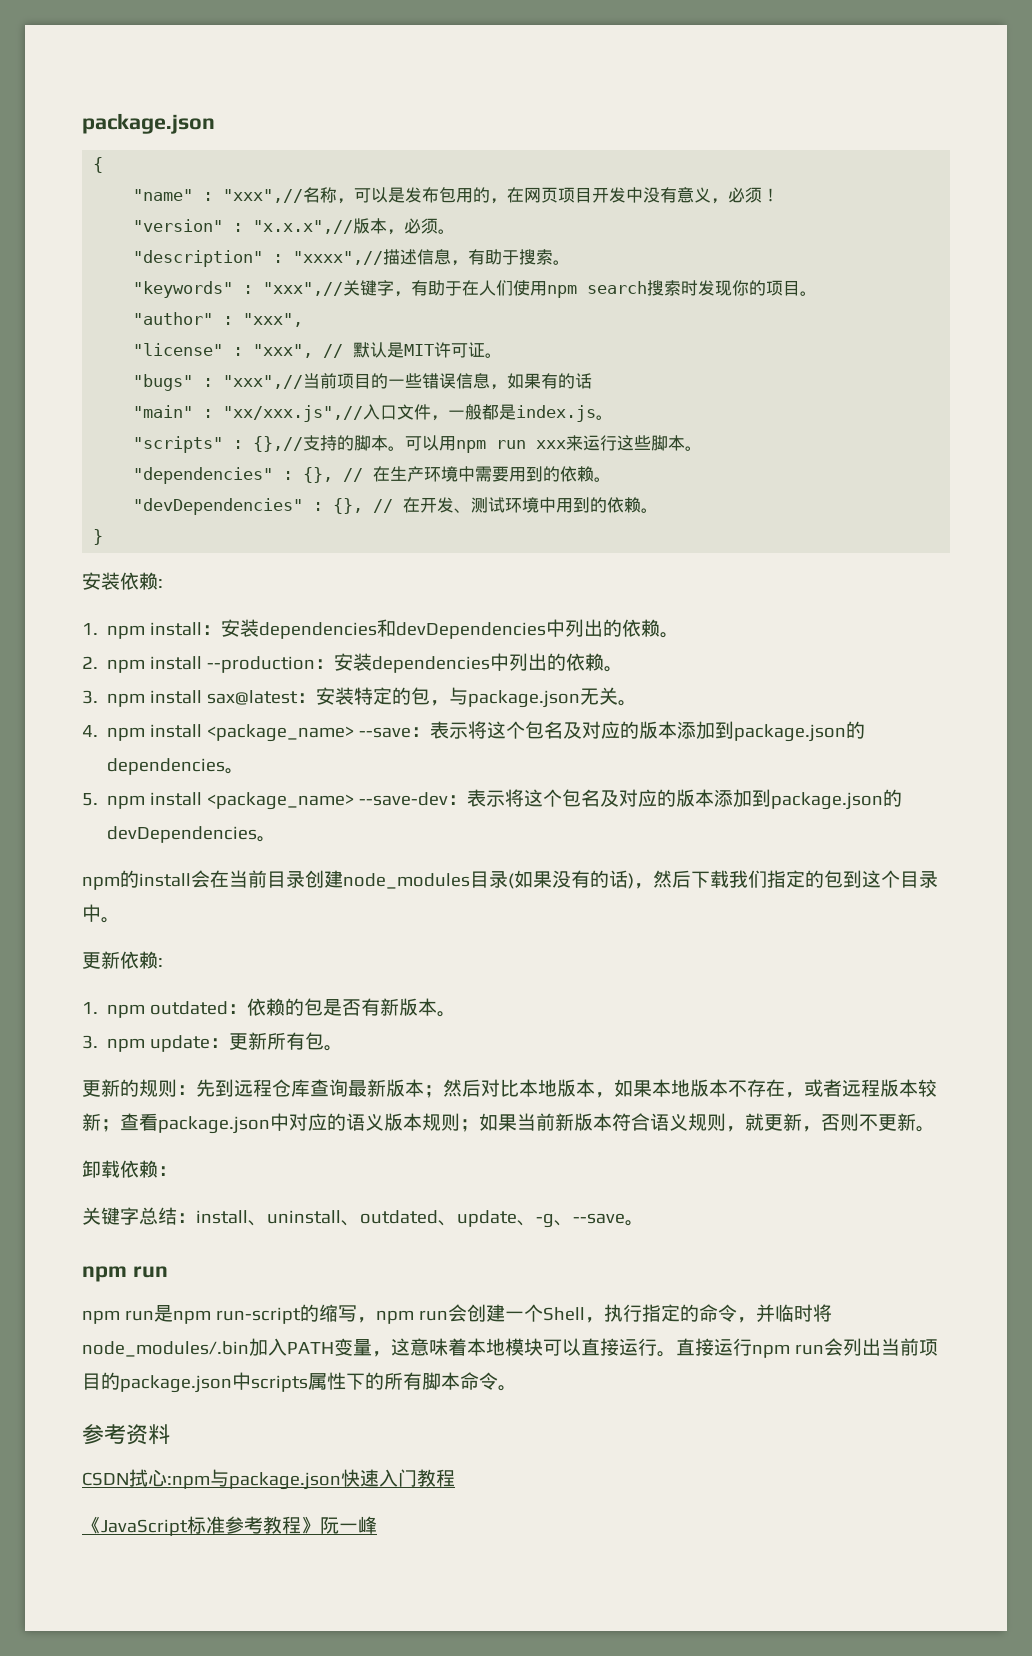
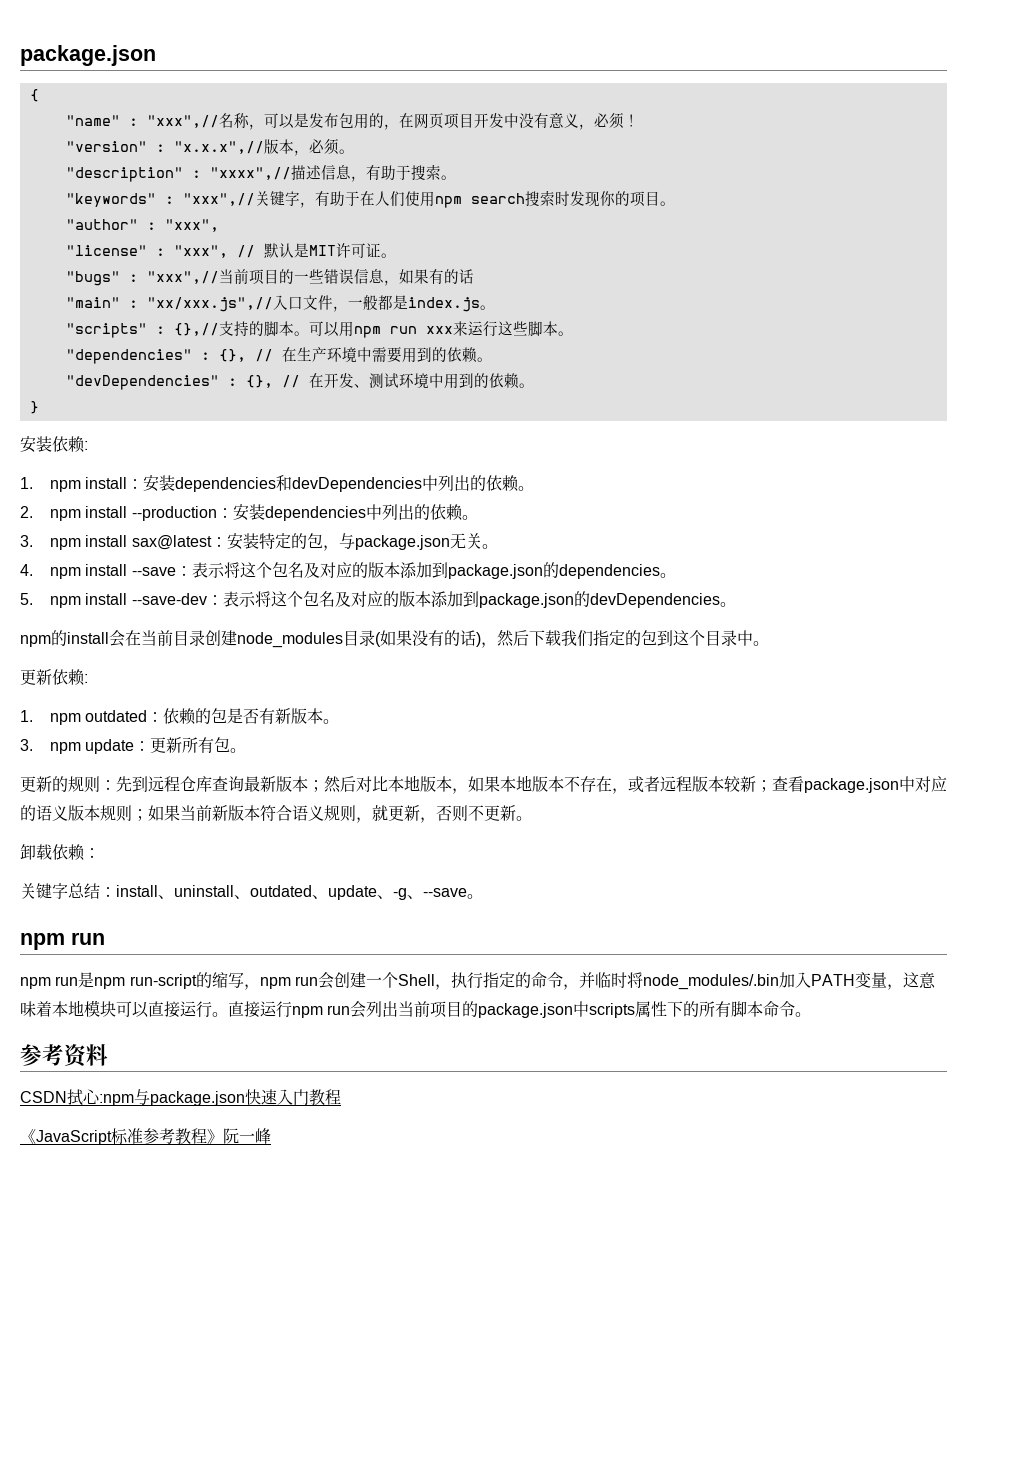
[207,724,355,742] <package_name> -> (128, 570) none
[207,792,355,810] <package_name> -> (128, 599) none

